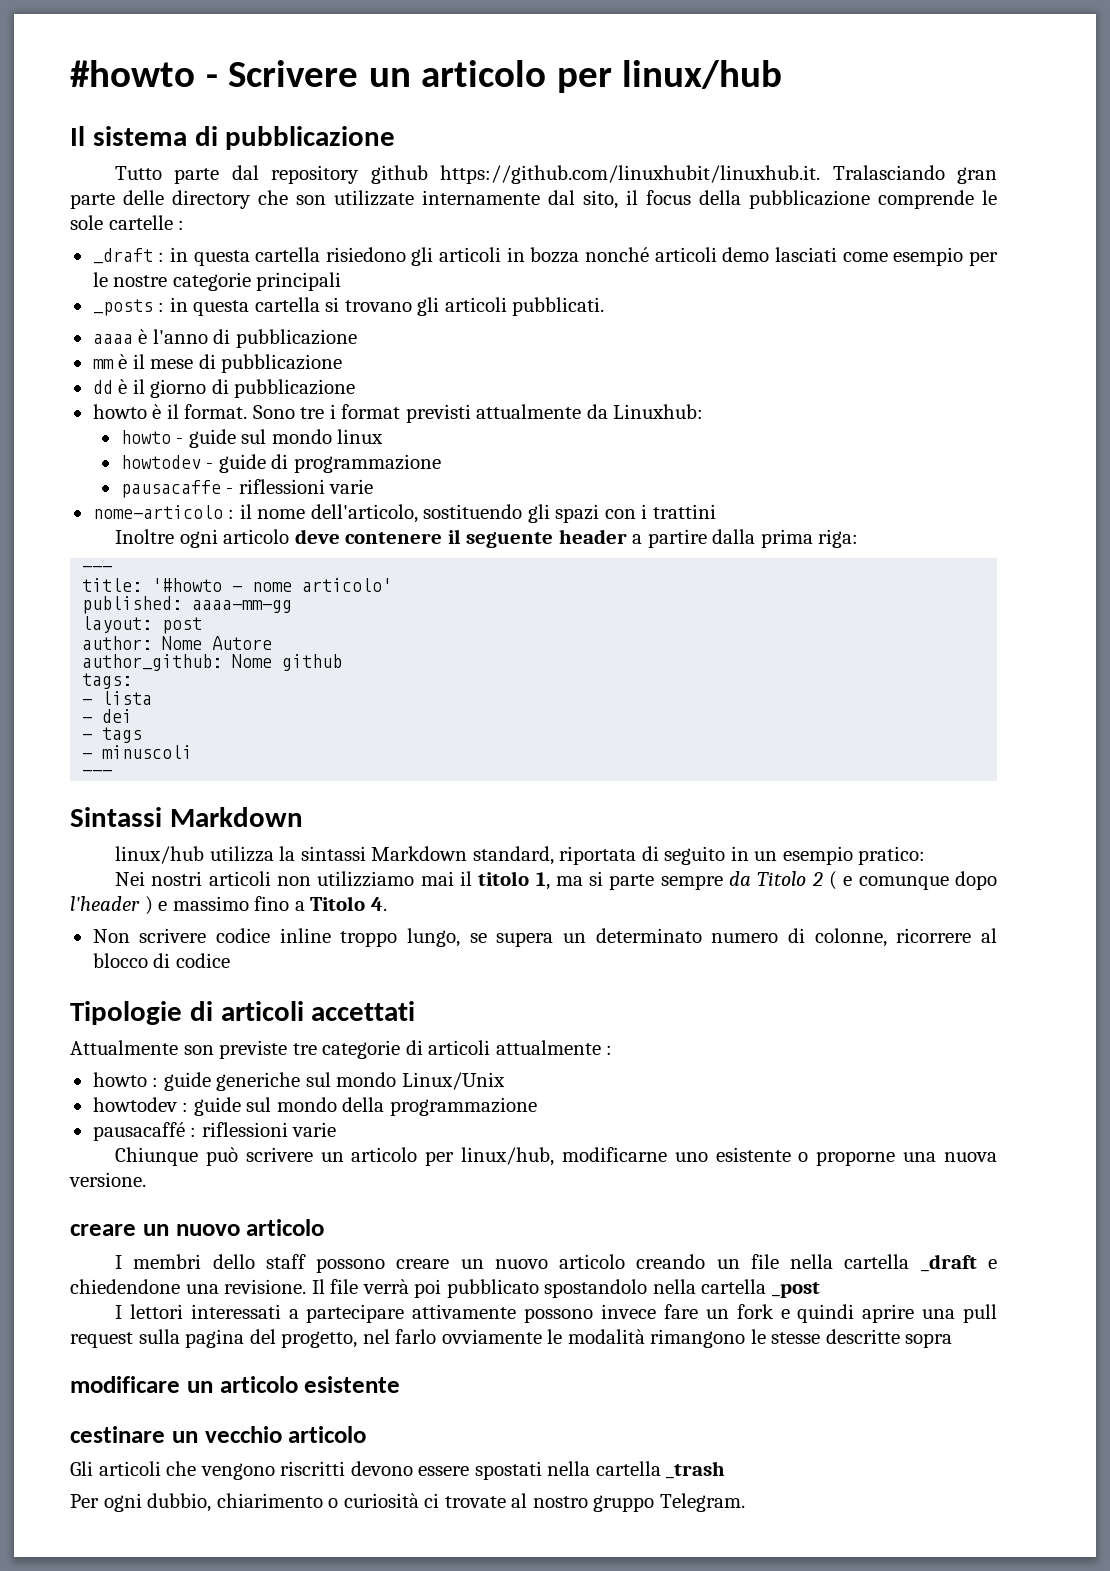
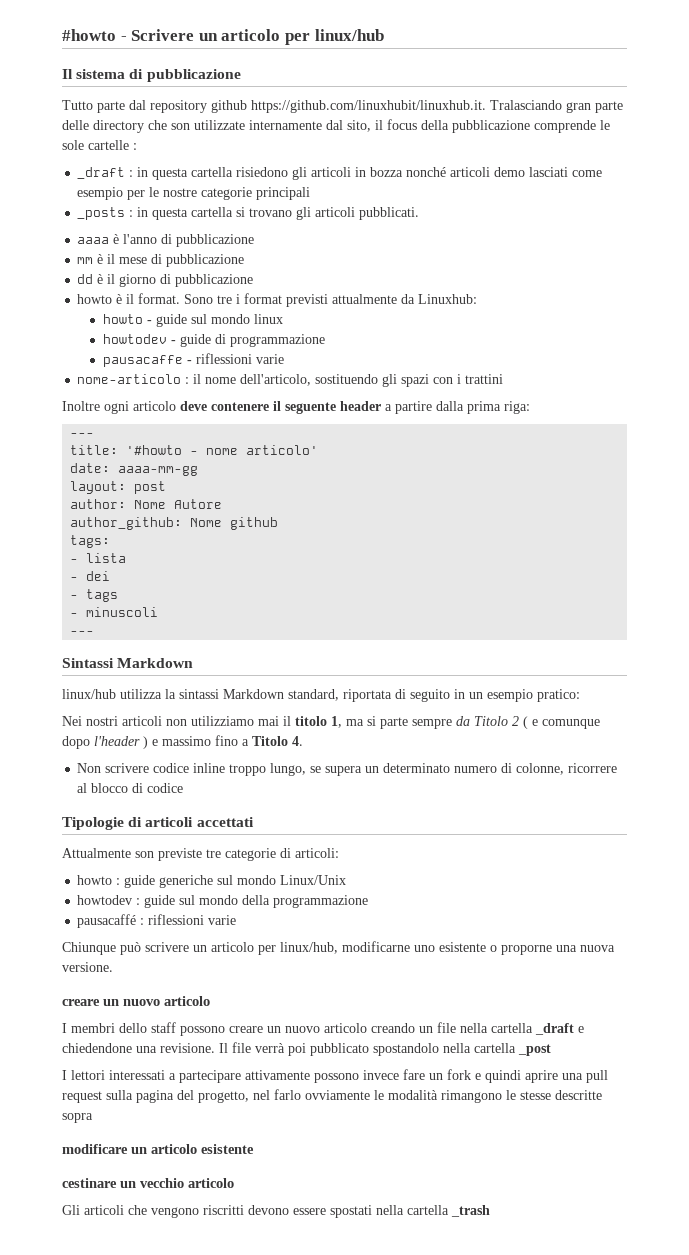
[82,596,183,614] published: -> [70,463,111,473] date:
[428,1040,613,1055] articoli attualmente : -> [295,848,339,858] articoli:
[70,1493,745,1512] // Per ogni dubbio, chiarimento o curiosità ci trovate al nostro gruppo Telegram. -> (490, 1211) none

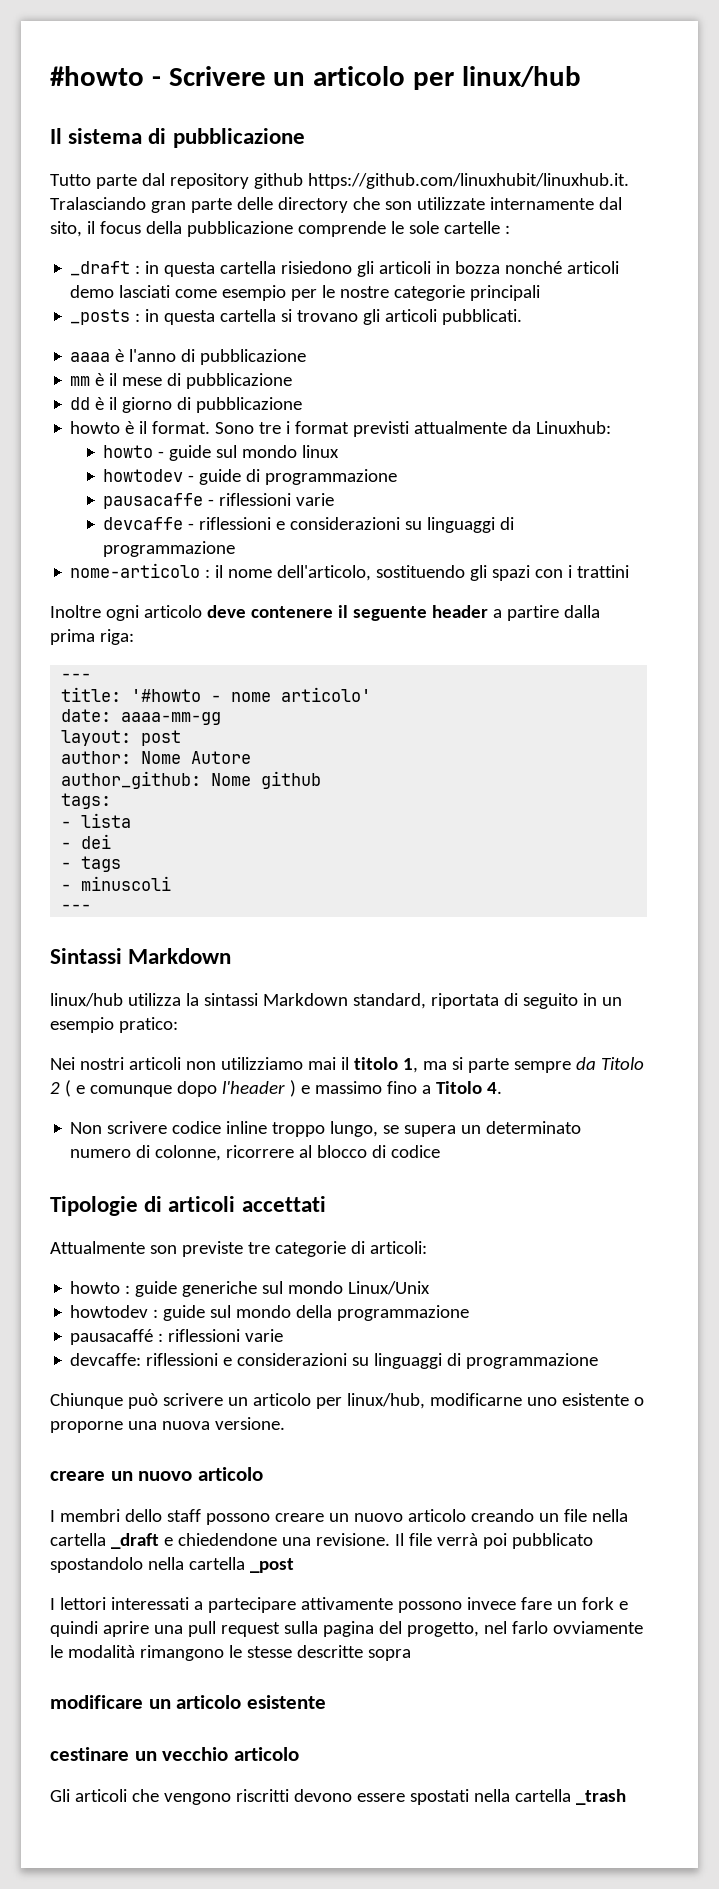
(284, 359) none -> [103,517,515,533] [103,541,236,557] // devcaffe - riflessioni e considerazioni su linguaggi di programmazione
(237, 920) none -> [70,1353,599,1369] // devcaffe: riflessioni e considerazioni su linguaggi di programmazione

